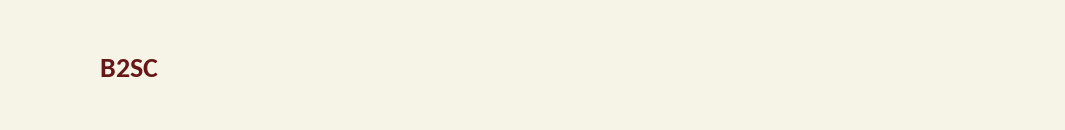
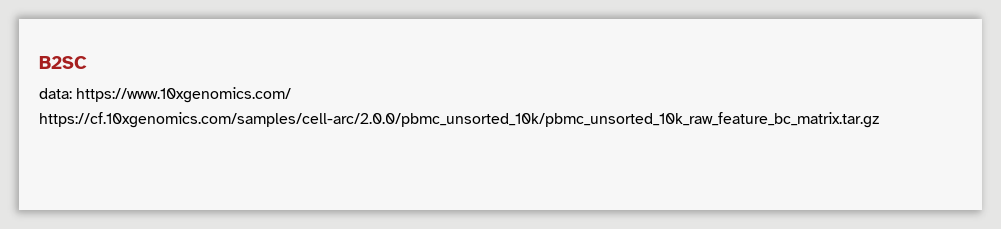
(158, 68) none -> [39,87,292,103] [39,112,879,128] // data: https://www.10xgenomics.com/ https://cf.10xgenomics.com/samples/cell-arc/2.0.0/pbmc_unsorted_10k/pbmc_unsorted_10k_raw_feature_bc_matrix.tar.gz

